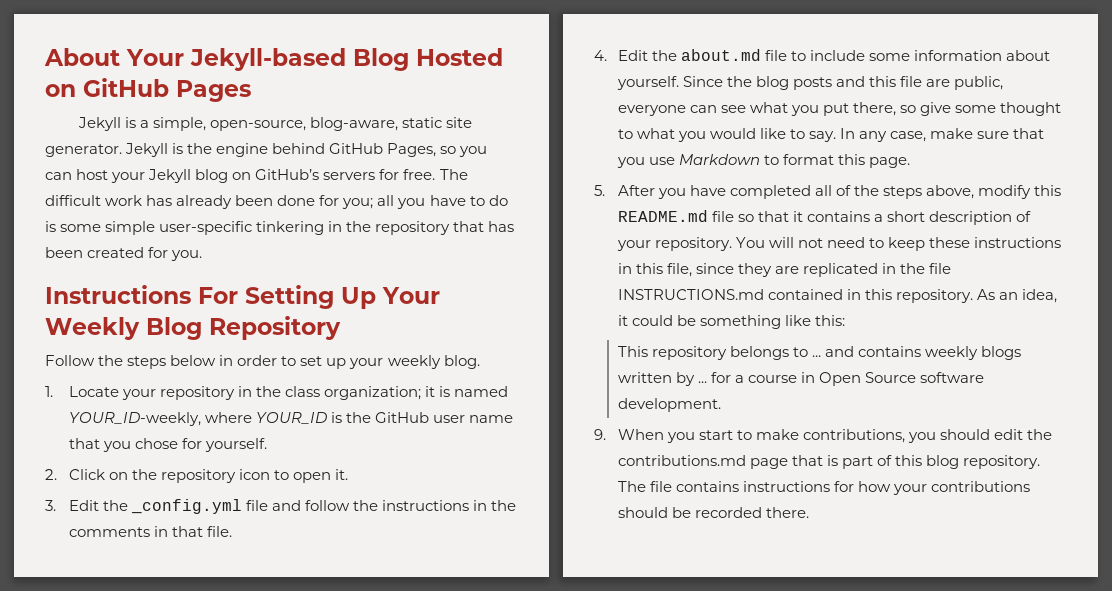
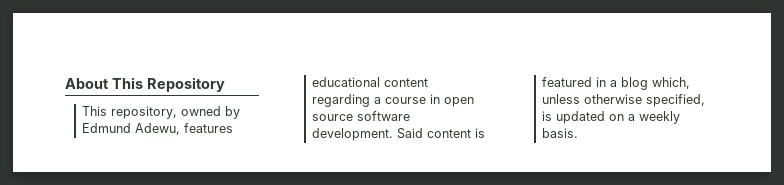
[126,48,503,71] [45,78,251,102] [77,117,473,131] [45,143,488,157] [45,169,468,183] [45,195,508,209] [45,221,515,235] [45,247,203,261] [45,285,440,309] [45,316,341,340] [45,355,480,369] [45,386,509,400] [68,412,513,426] [68,438,267,452] [45,469,348,483] [45,499,517,514] [68,526,232,537] [594,49,1051,61] [616,76,1004,90] [617,102,1062,116] [617,128,1045,142] [616,154,910,168] [594,185,1062,199] [617,210,1032,225] [616,237,1062,251] [617,263,952,277] [617,289,1057,303] [617,315,845,329] [617,346,1022,360] [617,372,731,386] Your Jekyll-based Blog Hosted on GitHub Pages // Jekyll is a simple, open-source, blog-aware, static site generator. Jekyll is the engine behind GitHub Pages, so you can host your Jekyll blog on GitHub’s servers for free. The difficult work has already been done for you; all you have to do is some simple user-specific tinkering in the repository that has been created for you. // Instructions For Setting Up Your Weekly Blog Repository // Follow the steps below in order to set up your weekly blog. // 1. Locate your repository in the class organization; it is named YOUR_ID-weekly, where YOUR_ID is the GitHub user name that you chose for yourself. // 2. Click on the repository icon to open it. // 3. Edit the _config.yml file and follow the instructions in the comments in that file. // 4. Edit the about.md file to include some information about yourself. Since the blog posts and this file are public, everyone can see what you put there, so give some thought to what you would like to say. In any case, make sure that you use Markdown to format this page. // 5. After you have completed all of the steps above, modify this README.md file so that it contains a short description of your repository. You will not need to keep these instructions in this file, since they are replicated in the file INSTRUCTIONS.md contained in this repository. As an idea, it could be something like this: // This repository belongs to ... and contains weekly blogs written by ... for -> [111,77,225,92] [82,106,241,119] [82,123,234,135] [312,77,429,87] [312,94,371,107] This Repository // This repository, owned by Edmund Adewu, features educational content regarding
[818,372,917,386] Open Source -> [444,97,475,107] [312,114,354,121] open source
[594,429,1053,443] [617,455,1041,469] [617,481,1030,495] [617,507,809,518] // 9. When you start to make contributions, you should edit the contributions.md page that is part of this blog repository. The file contains instructions for how your contributions should be recorded there. -> [397,128,486,139] [542,77,691,90] [542,94,706,107] [542,111,681,124] [542,128,579,138] Said content is featured in a blog which, unless otherwise specified, is updated on a weekly basis.

